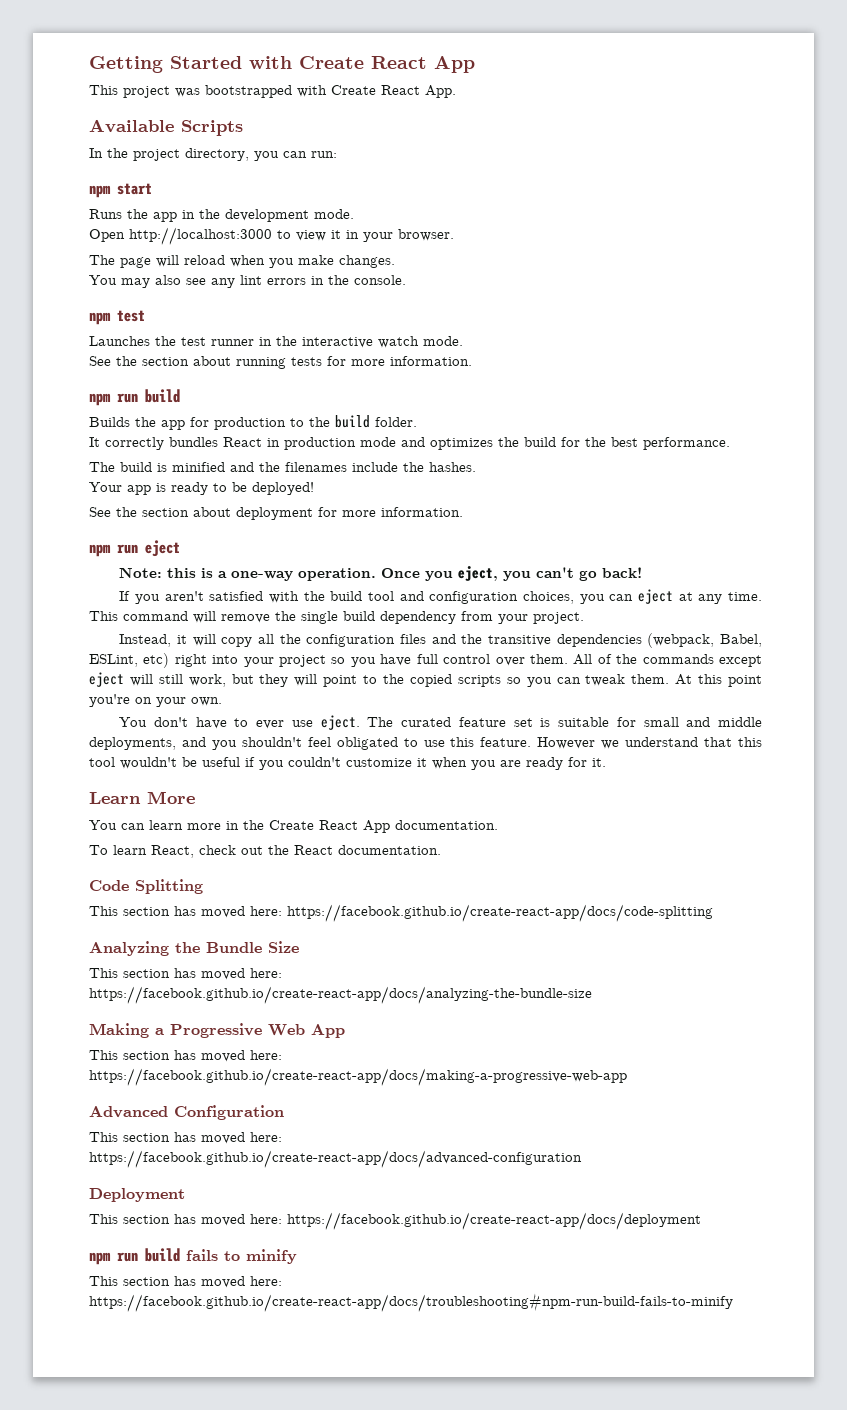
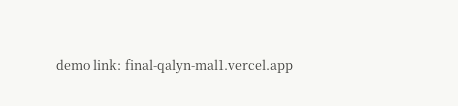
[89,56,475,73] [89,85,456,98] [89,119,243,136] [89,148,337,161] [89,183,152,198] [89,209,354,222] [89,227,454,245] [89,255,395,268] [89,275,406,288] [89,310,145,325] [89,336,463,348] [89,356,472,369] [89,389,180,406] [89,415,417,430] [89,437,730,450] [89,462,476,472] [89,482,314,495] [89,507,463,520] [89,540,180,557] [119,566,643,581] [119,589,762,604] [89,611,584,624] [119,633,762,648] [89,653,763,668] [89,672,763,687] [89,694,222,707] [119,715,762,730] [89,737,763,750] [89,757,606,770] [89,791,195,804] [89,820,498,833] [89,845,441,858] [89,879,203,894] [89,904,713,922] [89,941,299,956] [89,968,282,980] [89,986,592,1004] [89,1023,345,1038] [89,1050,282,1062] [89,1068,627,1086] [89,1105,284,1120] [89,1132,282,1144] [89,1150,582,1168] [89,1188,185,1202] [89,1212,701,1230] [89,1248,297,1265] [89,1276,282,1288] [89,1293,733,1312] Getting Started with Create React App // This project was bootstrapped with Create React App. // Available Scripts // In the project directory, you can run: // npm start // Runs the app in the development mode. // Open http://localhost:3000 to view it in your browser. // The page will reload when you make changes. // You may also see any lint errors in the console. // npm test // Launches the test runner in the interactive watch mode. // See the section about running tests for more information. // npm run build // Builds the app for production to the build folder. // It correctly bundles React in production mode and optimizes the build for the best performance. // The build is minified and the filenames include the hashes. // Your app is ready to be deployed! // See the section about deployment for more information. // npm run eject // Note: this is a one-way operation. Once you eject, you can't go back! // If you aren't satisfied with the build tool and configuration choices, you can eject at any time. This command will remove the single build dependency from your project. // Instead, it will copy all the configuration files and the transitive dependencies (webpack, Babel, ESLint, etc) right into your project so you have full control over them. All of the commands except eject will still work, but they will point to the copied scripts so you can tweak them. At this point you're on your own. // You don't have to ever use eject. The curated feature set is suitable for small and middle deployments, and you shouldn't feel obligated to use this feature. However we understand that this tool wouldn't be useful if you couldn't customize it when you are ready for it. // Learn More // You can learn more in the Create React App documentation. // To learn React, check out the React documentation. // Code Splitting // This section has moved here: https://facebook.github.io/create-react-app/docs/code-splitting // Analyzing the Bundle Size // This section has moved here: https://facebook.github.io/create-react-app/docs/analyzing-the-bundle-size // Making a Progressive Web App // This section has moved here: https://facebook.github.io/create-react-app/docs/making-a-progressive-web-app // Advanced Configuration // This section has moved here: https://facebook.github.io/create-react-app/docs/advanced-configuration // Deployment // This section has moved here: https://facebook.github.io/create-react-app/docs/deployment // npm run build fails to minify // This section has moved here: https://facebook.github.io/create-react-app/docs/troubleshooting#npm-run-build-fails-to-minify -> [56,59,293,74] demo link: final-qalyn-mal1.vercel.app

